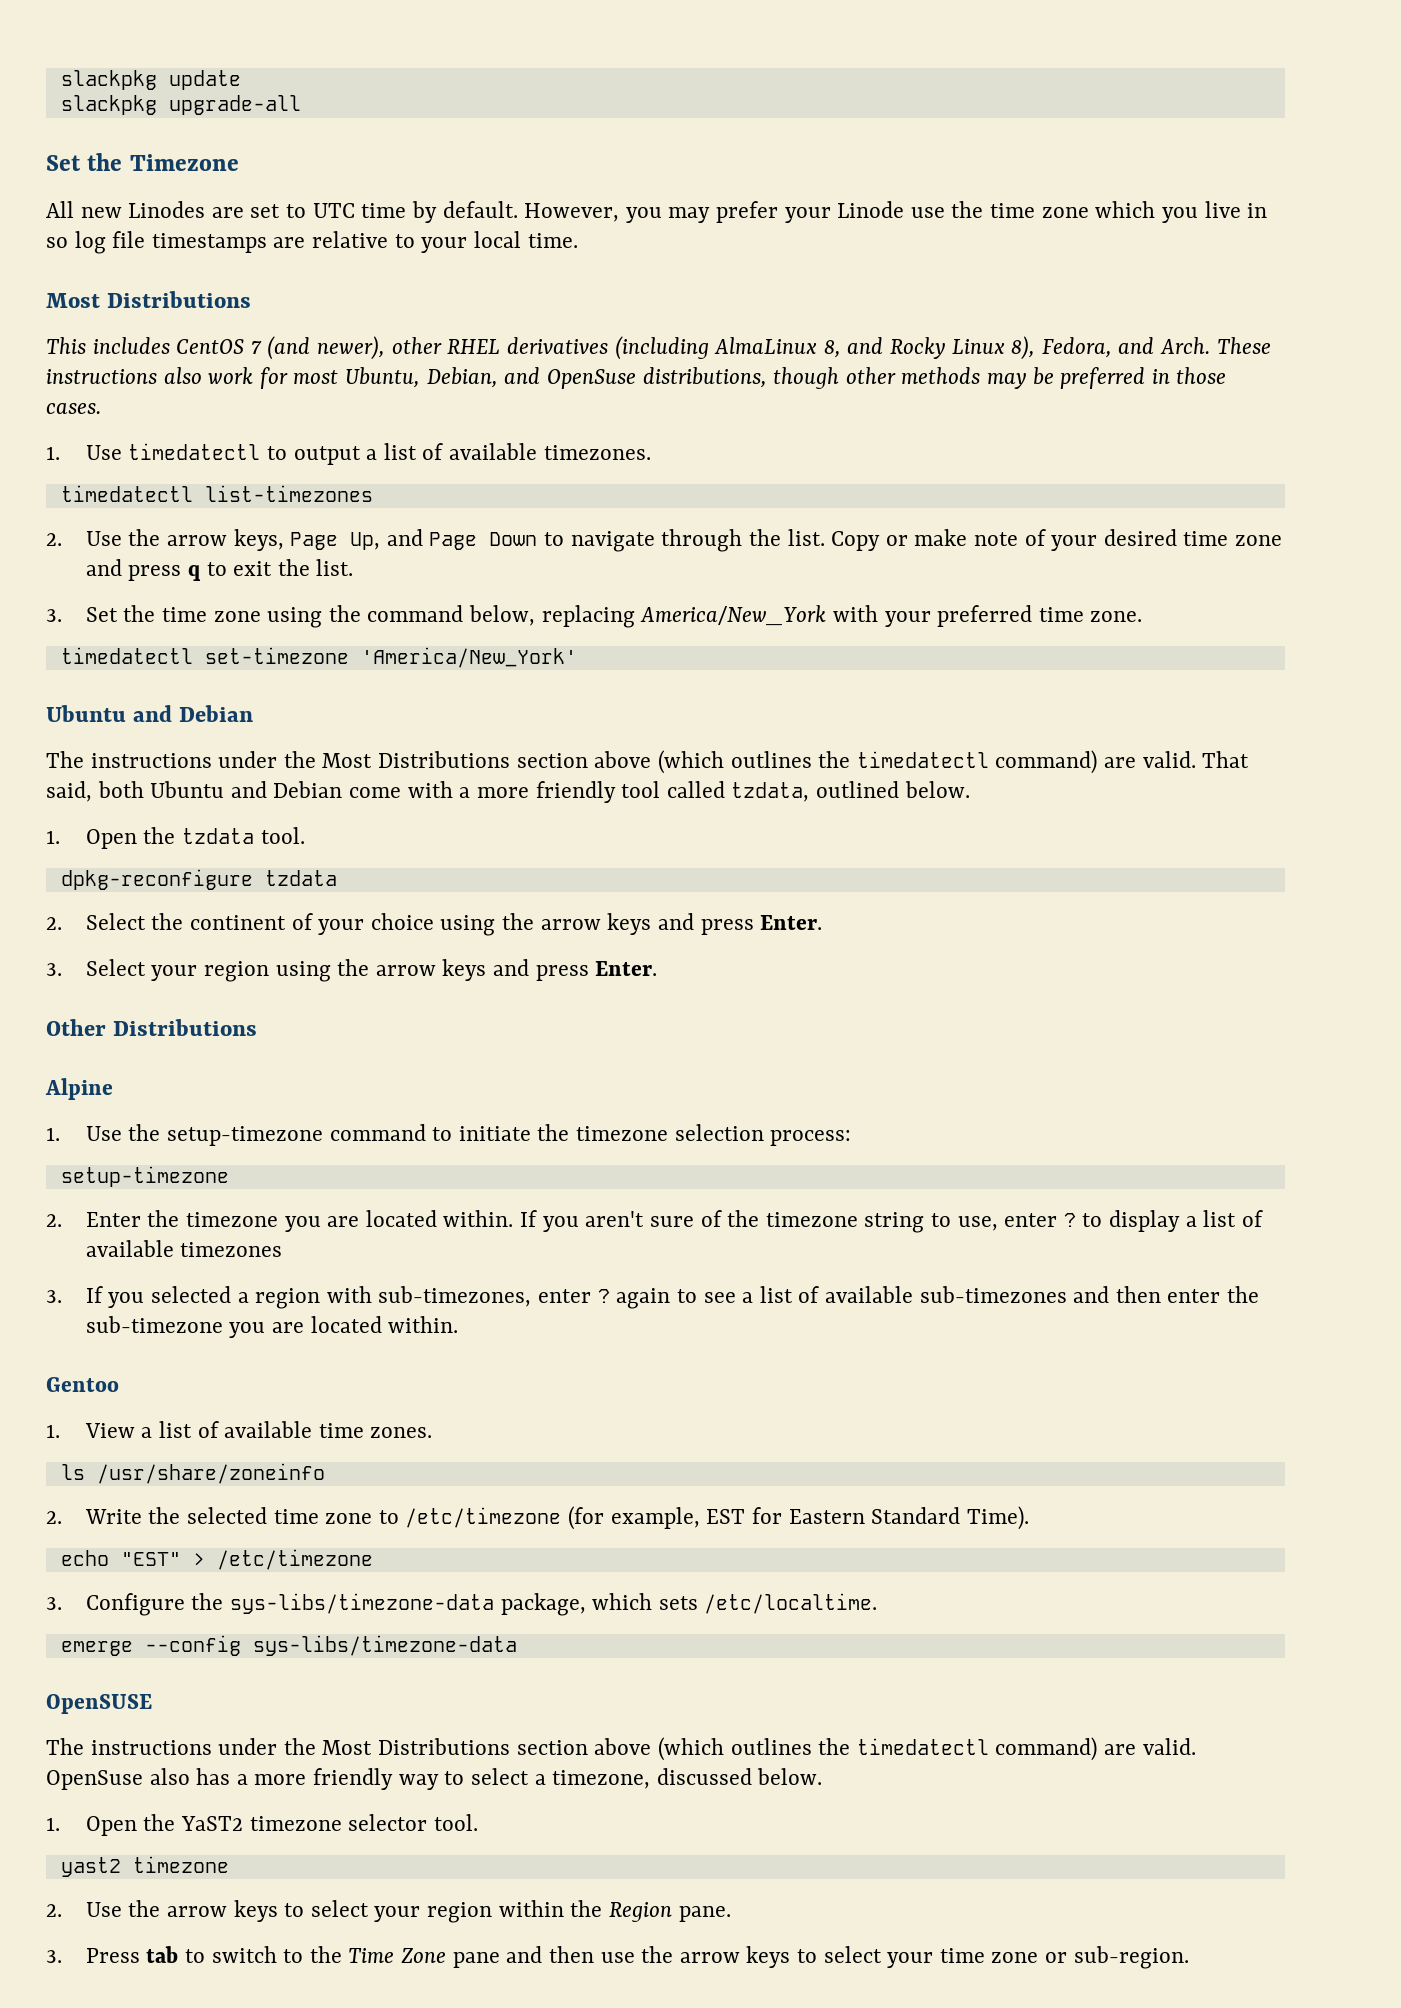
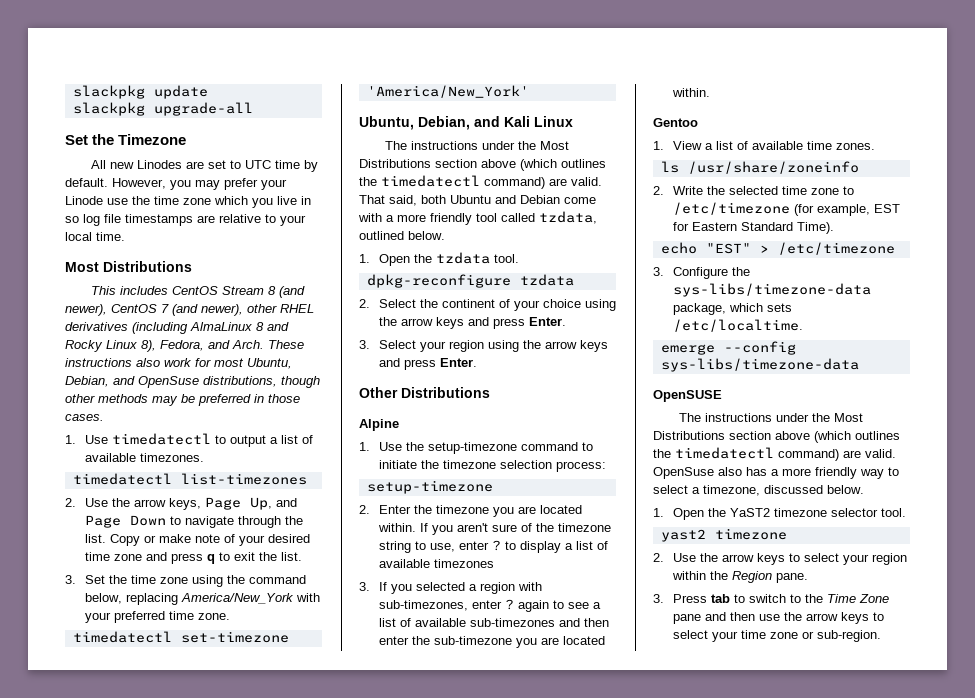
(245, 346) none -> [221,286,305,298] [65,304,157,316] Stream 8 (and newer), CentOS
[823,340,841,358] 8, -> [256,322,264,331] 8
[46,705,253,722] Ubuntu and Debian -> [359,116,573,130] Ubuntu, Debian, and Kali Linux

